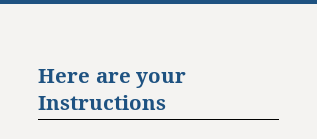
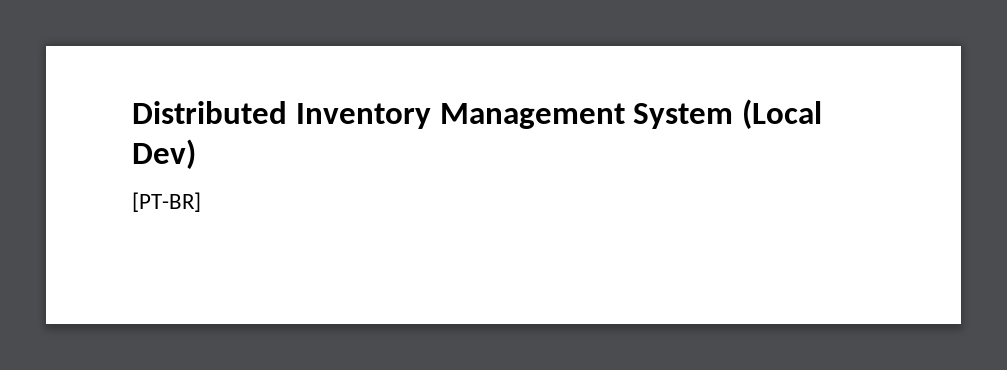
[38,69,187,88] [38,95,166,110] Here are your Instructions -> [132,99,823,129] [132,139,196,169] [132,192,201,212] Distributed Inventory Management System (Local Dev) // [PT-BR]

